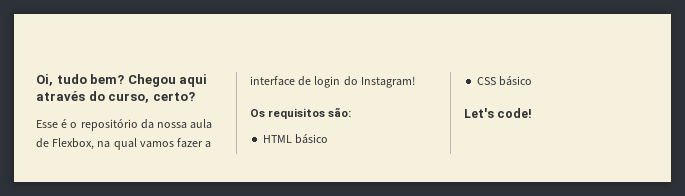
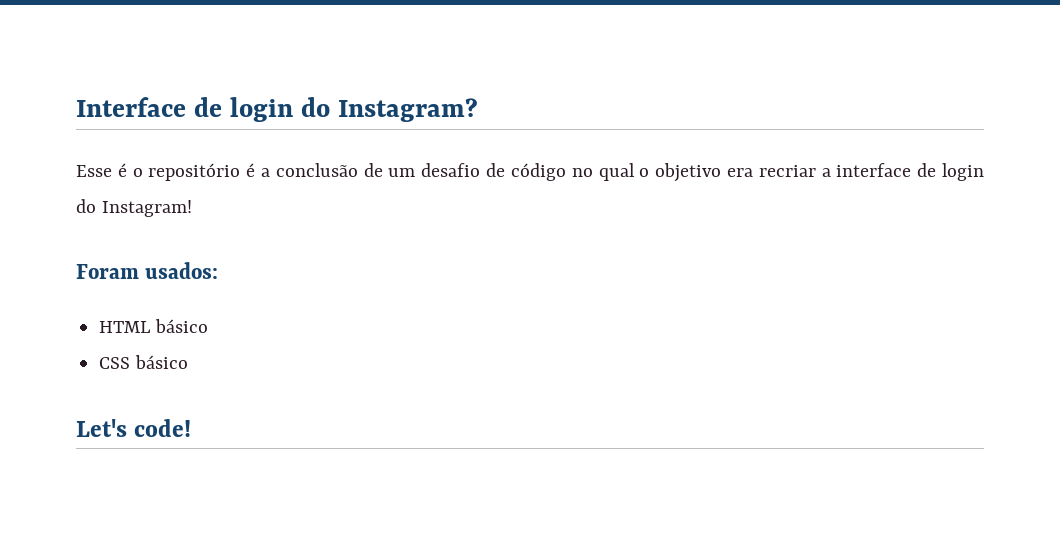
[36,74,208,87] [36,91,195,103] [36,119,213,131] [36,138,204,150] Oi, tudo bem? Chegou aqui através do curso, certo? // Esse é o repositório da nossa aula de Flexbox, na qual vamos fazer -> [76,97,478,122] [76,163,816,182] Interface de login do Instagram? // Esse é o repositório é a conclusão de um desafio de código no qual o objetivo era recriar
[250,107,352,119] Os requisitos são: -> [76,262,219,279] Foram usados:

